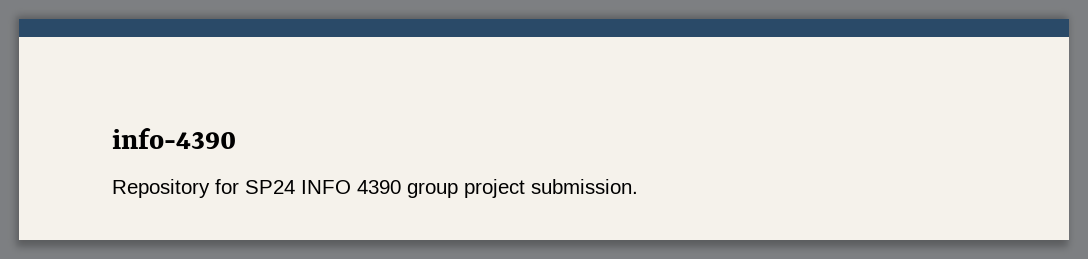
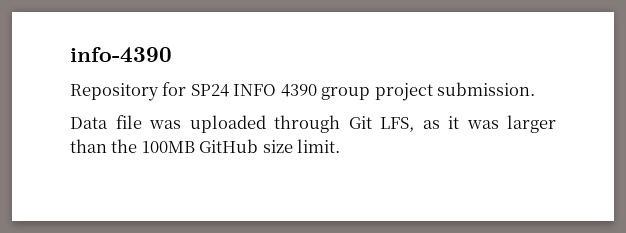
(638, 186) none -> [70,115,556,133] [70,139,341,153] // Data file was uploaded through Git LFS, as it was larger than the 100MB GitHub size limit.

